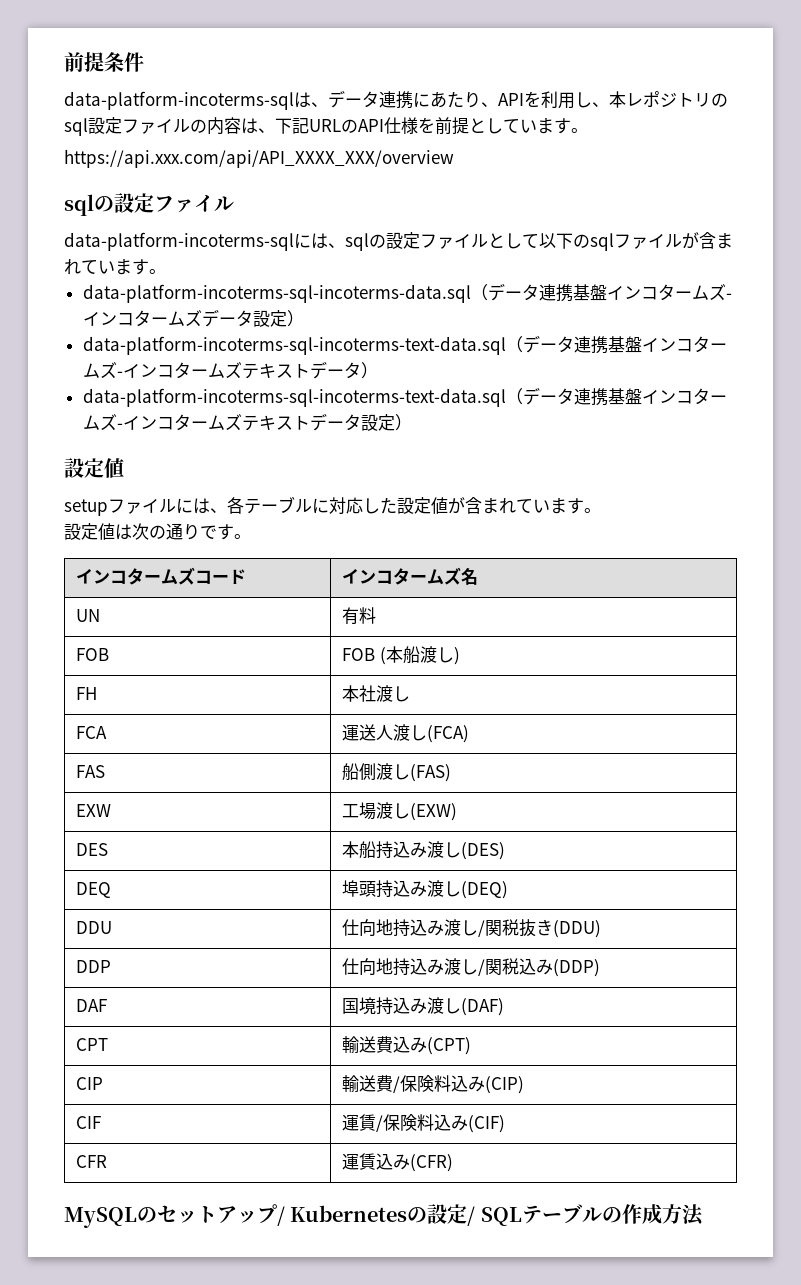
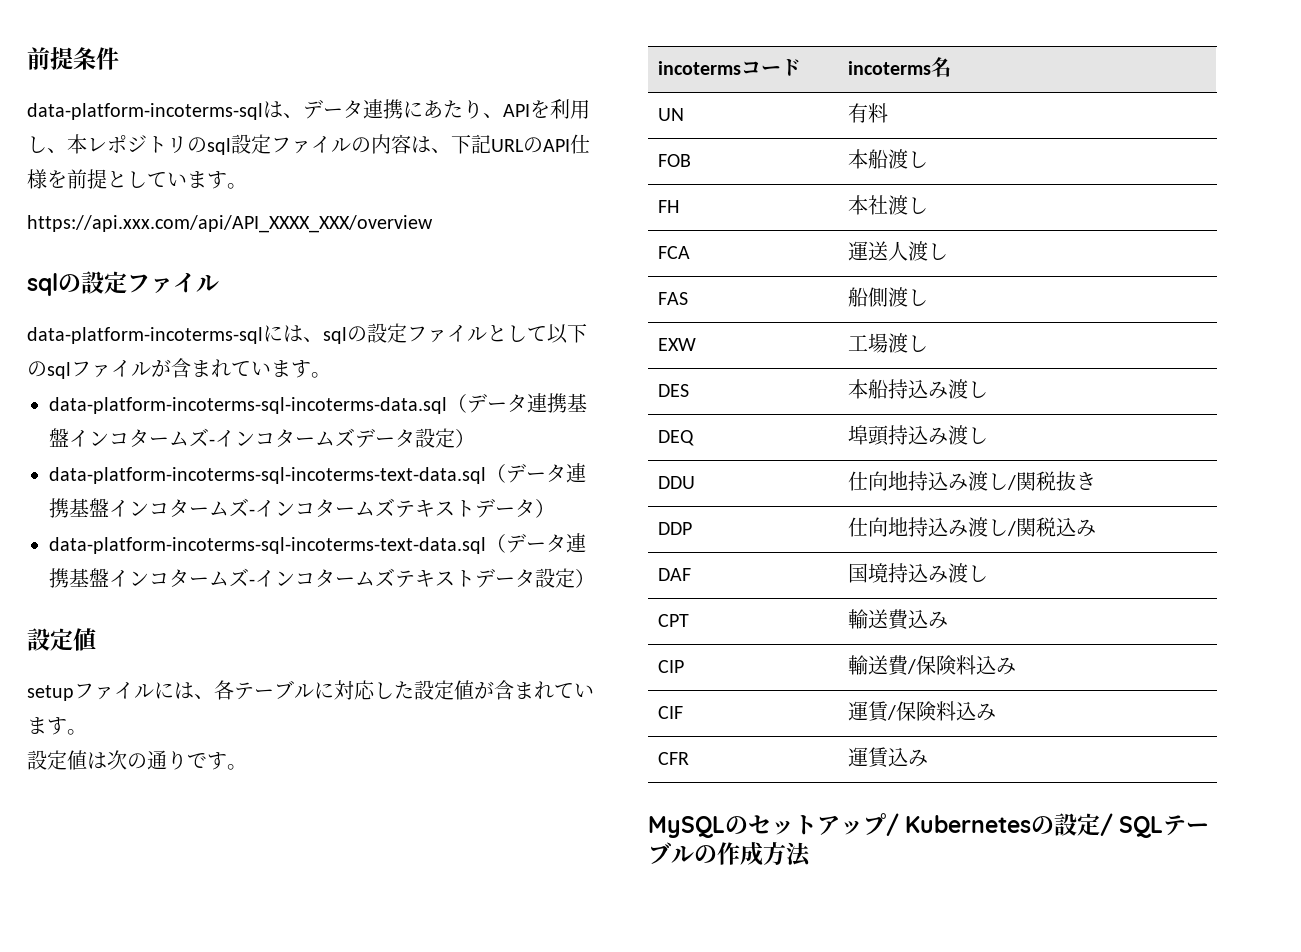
[76,567,247,585] [342,567,462,585] インコタームズコード | インコタームズ -> [658,59,802,76] [848,61,932,75] incotermsコード | incoterms
[342,647,387,665] FOB ( -> (692, 160) none
[454,647,461,665] ) -> (929, 159) none
[427,725,470,743] (FCA) -> (949, 251) none
[410,764,452,782] (FAS) -> (929, 297) none
[410,803,458,821] (EXW) -> (929, 343) none
[461,842,506,860] (DES) -> (989, 389) none
[461,881,509,899] (DEQ) -> (989, 435) none
[553,920,602,938] (DDU) -> (1097, 481) none
[553,959,601,977] (DDP) -> (1097, 528) none
[461,998,505,1016] (DAF) -> (989, 573) none
[427,1037,472,1055] (CPT) -> (949, 620) none
[485,1076,525,1094] (CIP) -> (1017, 666) none
[468,1115,506,1133] (CIF) -> (997, 712) none
[410,1154,454,1172] (CFR) -> (929, 758) none

